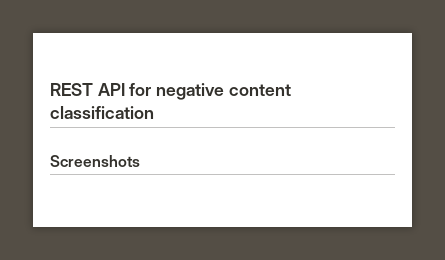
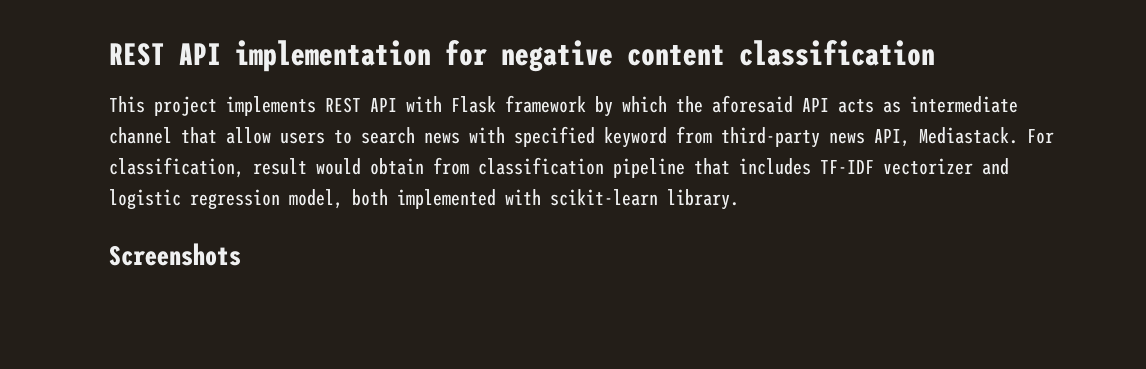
[50,83,125,96] REST API -> [109,40,431,72] REST API implementation
(154, 112) none -> [109,95,1018,117] [109,126,1054,148] [109,157,1009,178] [109,189,739,210] // This project implements REST API with Flask framework by which the aforesaid API acts as intermediate channel that allow users to search news with specified keyword from third-party news API, Mediastack. For classification, result would obtain from classification pipeline that includes TF-IDF vectorizer and logistic regression model, both implemented with scikit-learn library.

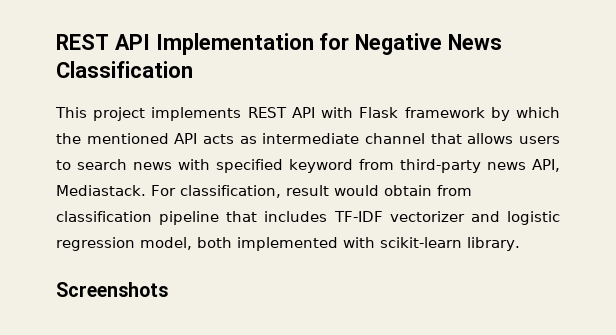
[109,39,935,72] REST API implementation for negative content classification -> [56,33,503,55] [56,61,193,78] REST API Implementation for Negative News Classification
[712,95,793,113] aforesaid -> [86,133,169,144] mentioned
[226,127,271,144] allow -> [467,133,514,144] allows

